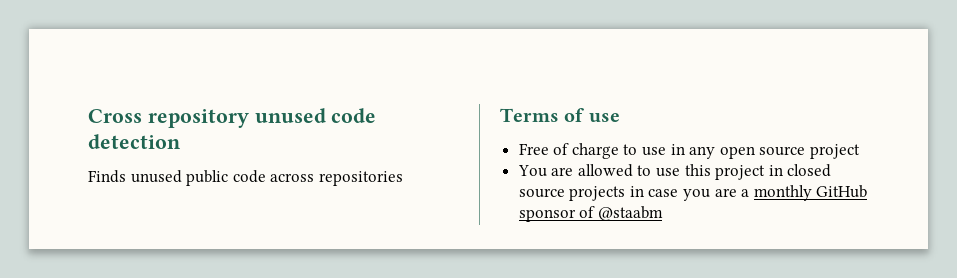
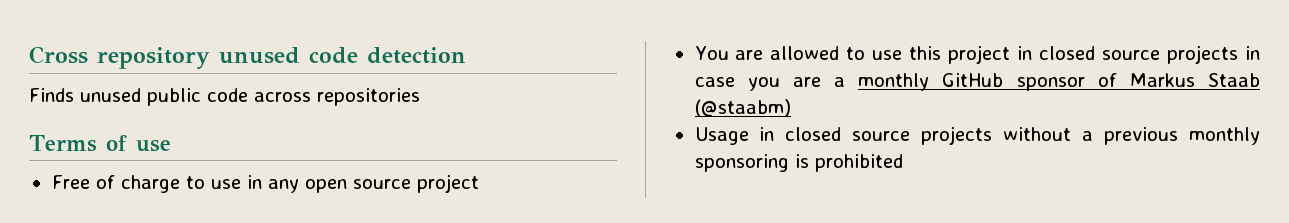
[597,206,663,221] @staabm -> [1129,73,1260,87] [694,99,791,117] [694,126,1260,145] [694,154,903,172] Markus Staab (@staabm) // Usage in closed source projects without a previous monthly sponsoring is prohibited

